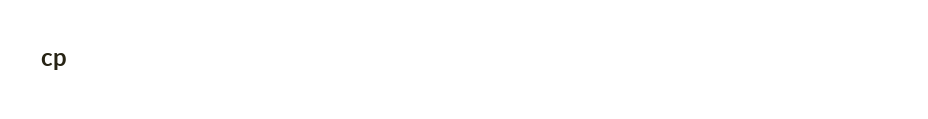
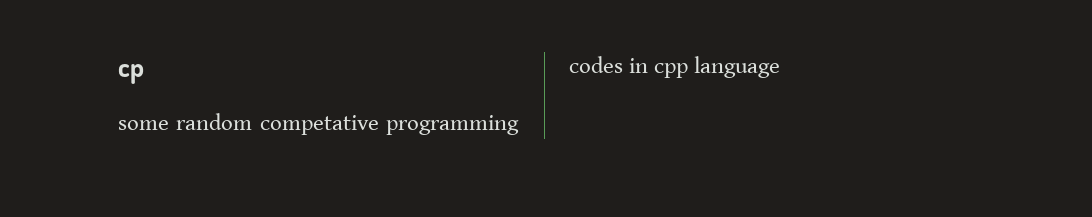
(67, 61) none -> [118,113,519,135] [569,56,781,78] // some random competative programming codes in cpp language

